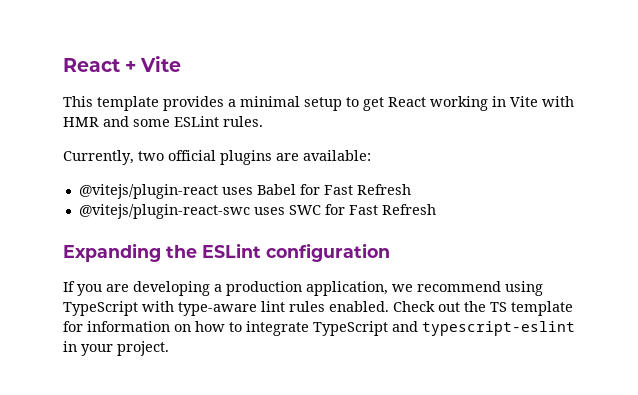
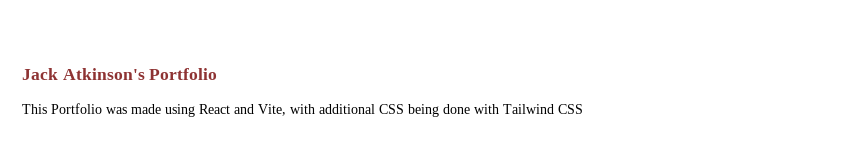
[63,56,182,72] [63,96,574,111] [63,116,263,127] [63,150,371,165] [78,184,411,199] [78,204,436,219] [63,243,390,262] [63,281,543,296] [63,301,573,316] [63,321,575,336] [63,341,169,356] React + Vite // This template provides a minimal setup to get React working in Vite with HMR and some ESLint rules. // Currently, two official plugins are available: // @vitejs/plugin-react uses Babel for Fast Refresh // @vitejs/plugin-react-swc uses SWC for Fast Refresh // Expanding the ESLint configuration // If you are developing a production application, we recommend using TypeScript with type-aware lint rules enabled. Check out the TS template for information on how to integrate TypeScript and typescript-eslint in your project. -> [22,68,218,80] [22,103,583,117] Jack Atkinson's Portfolio // This Portfolio was made using React and Vite, with additional CSS being done with Tailwind CSS

